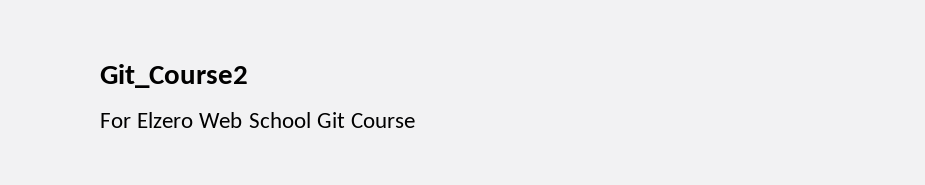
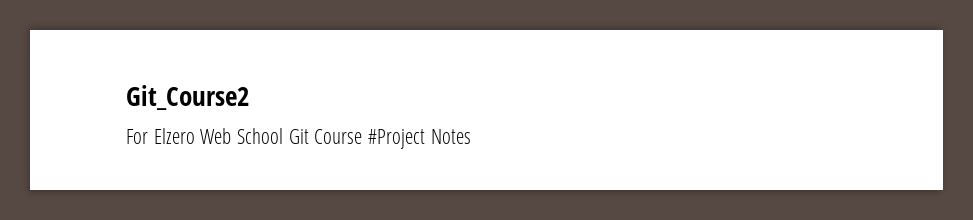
(416, 120) none -> [368,129,471,149] #Project Notes

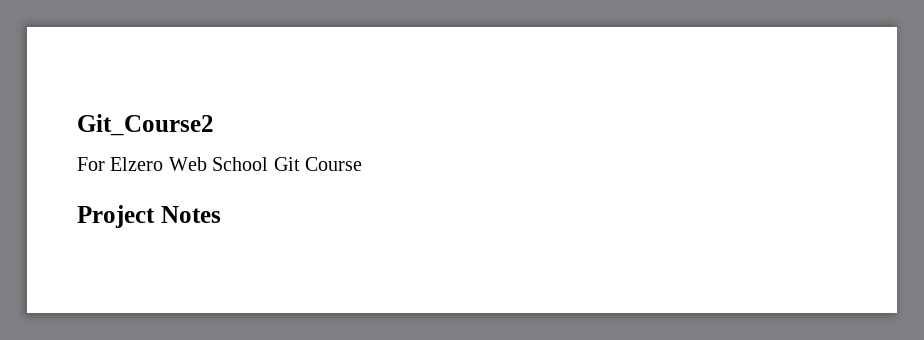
[368,129,426,149] #Project -> [77,205,155,228] // Project

